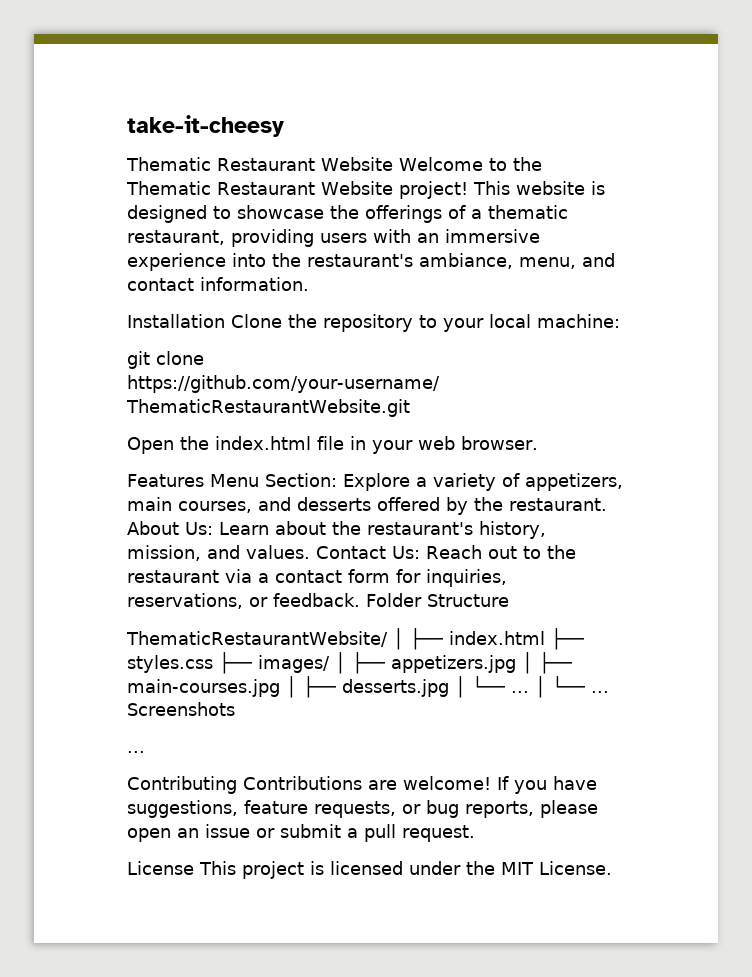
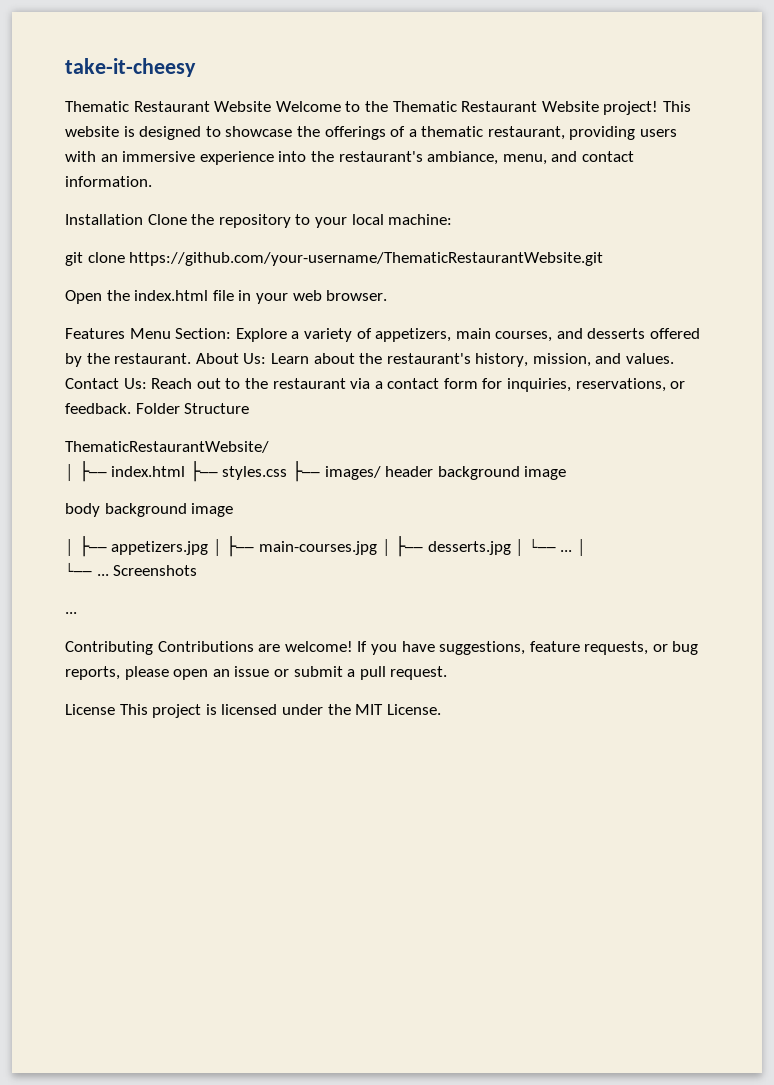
(388, 639) none -> (269, 447) //
(330, 664) none -> [385,466,567,480] [65,503,234,517] header background image // body background image //
(546, 687) none -> (587, 547) //

